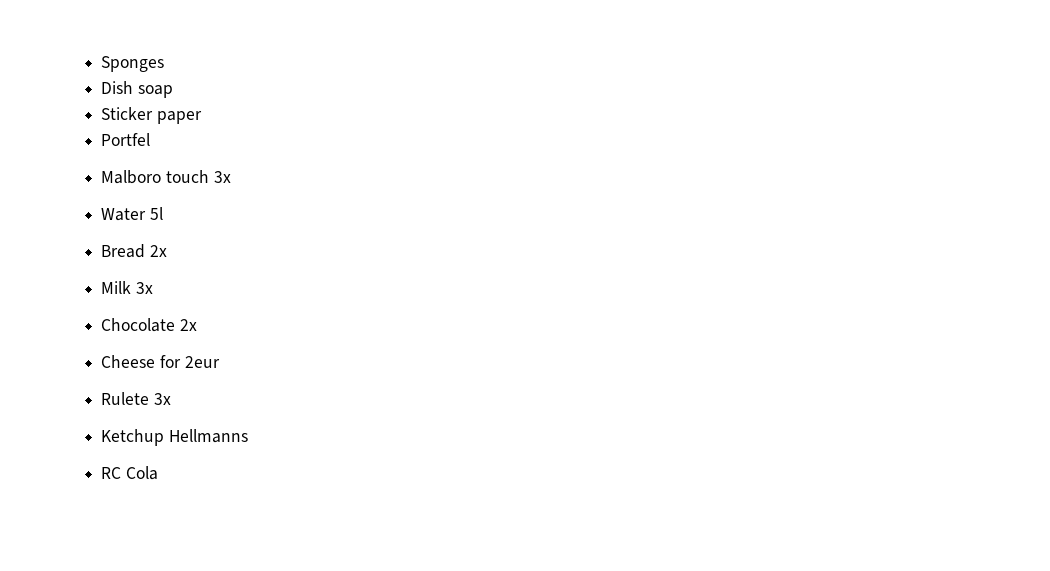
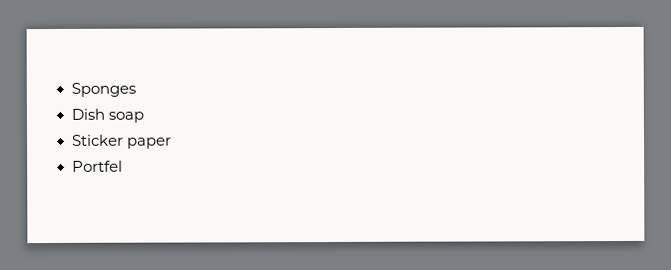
[101,170,231,184] [101,207,163,221] [101,244,167,258] [101,281,153,294] [101,318,197,332] [101,355,220,368] [101,392,171,405] [101,429,248,446] [101,466,158,480] // Malboro touch 3x // Water 5l // Bread 2x // Milk 3x // Chocolate 2x // Cheese for 2eur // Rulete 3x // Ketchup Hellmanns // RC Cola -> (123, 166) none

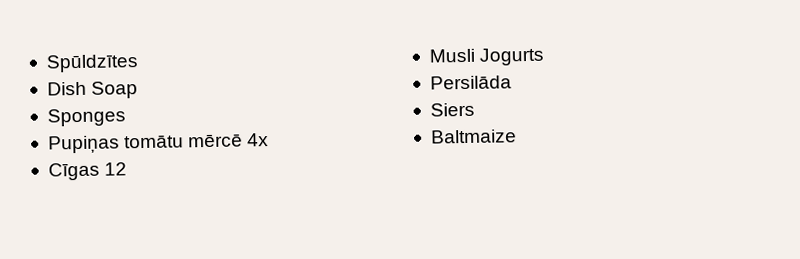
[70,82,136,97] [70,108,144,123] [70,134,172,149] [71,160,123,172] Sponges // Dish soap // Sticker paper // Portfel -> [45,54,139,73] [46,81,139,99] [46,108,126,127] [47,133,270,154] [47,162,128,181] [428,47,546,66] [429,75,512,90] [429,102,475,117] [430,129,517,144] Spūldzītes // Dish Soap // Sponges // Pupiņas tomātu mērcē 4x // Cīgas 12 // Musli Jogurts // Persilāda // Siers // Baltmaize

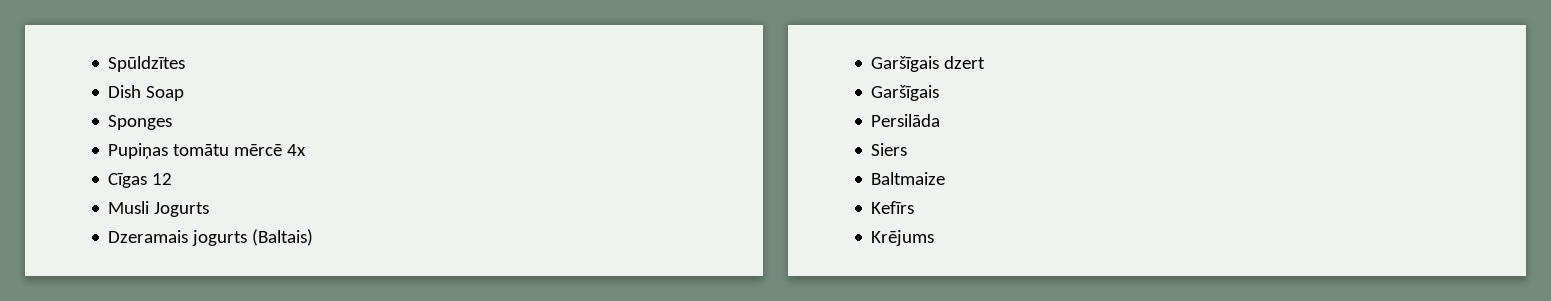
(546, 56) none -> [108,229,314,246] [871,56,986,72] [871,85,940,101] // Dzeramais jogurts (Baltais) // Garšīgais dzert // Garšīgais
(517, 136) none -> [871,201,915,214] [871,230,935,246] // Kefīrs // Krējums

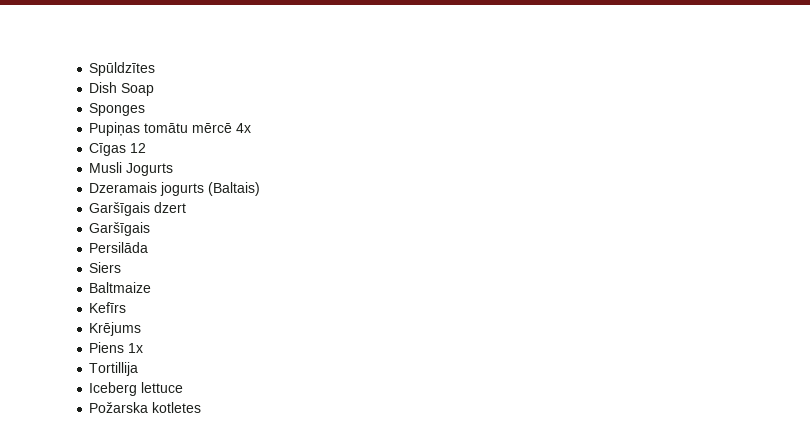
(935, 238) none -> [89,342,144,353] [89,362,139,376] [89,382,184,396] [89,402,202,413] // Piens 1x // Tortillija // Iceberg lettuce // Požarska kotletes

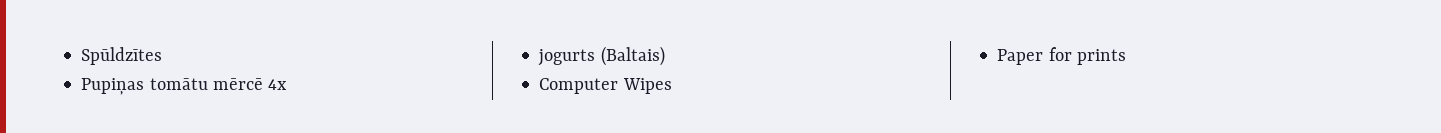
[89,82,155,96] [89,103,146,116] // Dish Soap // Sponges -> (163, 56) none
[89,143,147,156] [89,162,174,176] [89,182,261,196] [89,202,187,216] [89,222,151,236] [89,242,149,253] [89,262,122,273] [89,282,152,293] [89,302,127,313] [89,322,142,336] [89,342,144,353] [89,362,139,376] [89,382,184,396] [89,402,202,413] Cīgas 12 // Musli Jogurts // Dzeramais jogurts (Baltais) // Garšīgais dzert // Garšīgais // Persilāda // Siers // Baltmaize // Kefīrs // Krējums // Piens 1x // Tortillija // Iceberg lettuce // Požarska kotletes -> [538,46,665,66] [539,78,672,94] [997,47,1126,65] jogurts (Baltais) // Computer Wipes // Paper for prints

